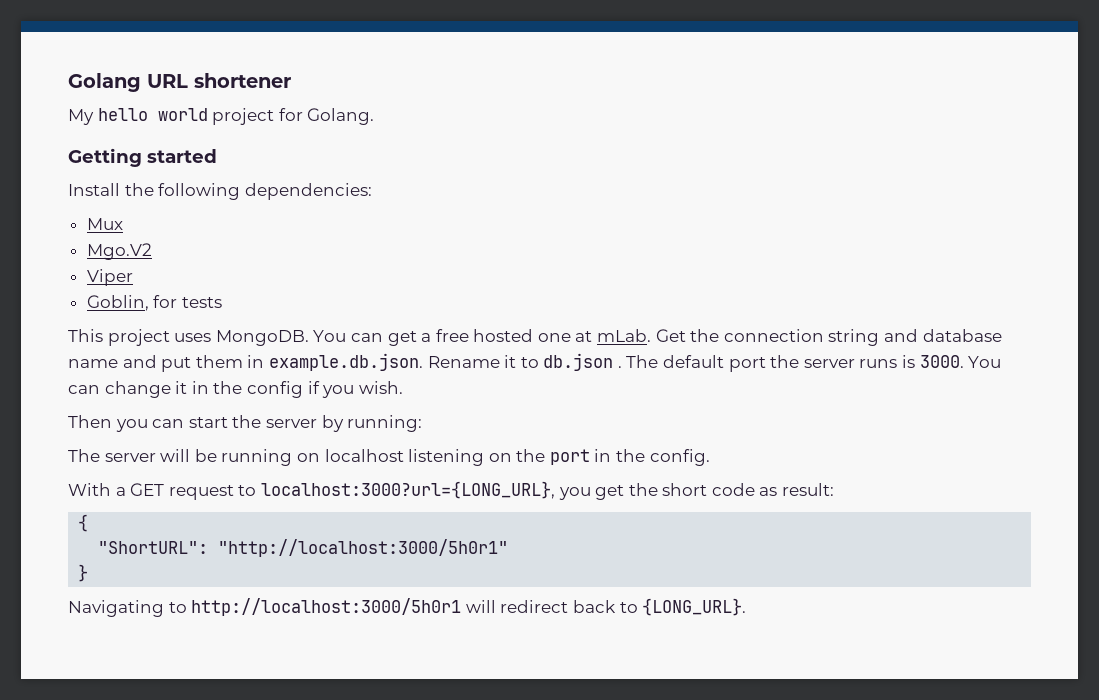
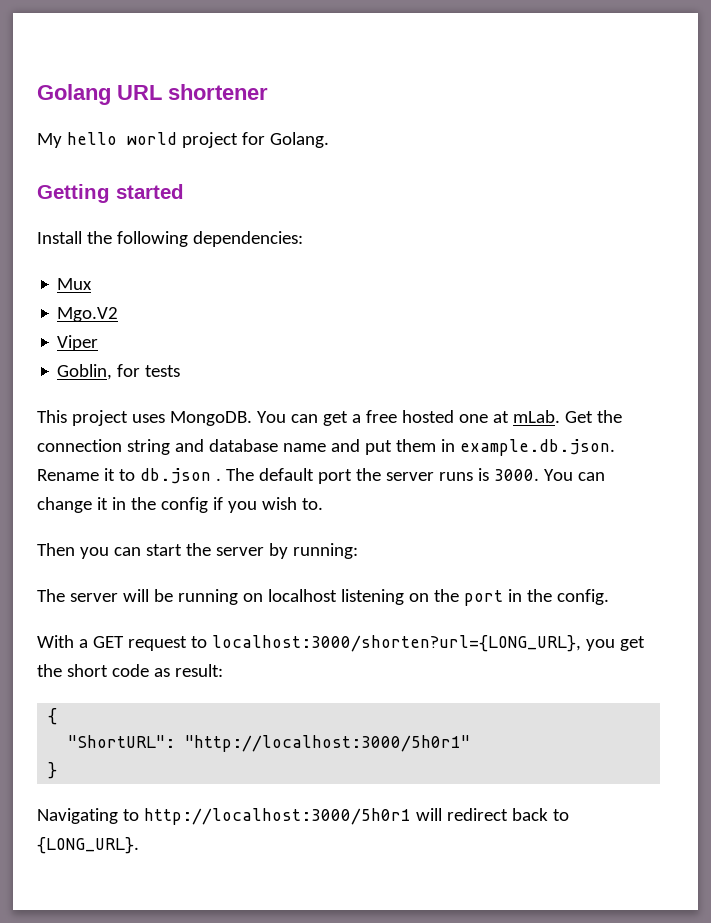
[358,381,403,394] wish. -> [261,497,323,510] wish to.
[260,481,555,499] localhost:3000?url={LONG_URL}, -> [211,635,581,652] localhost:3000/shorten?url={LONG_URL},

